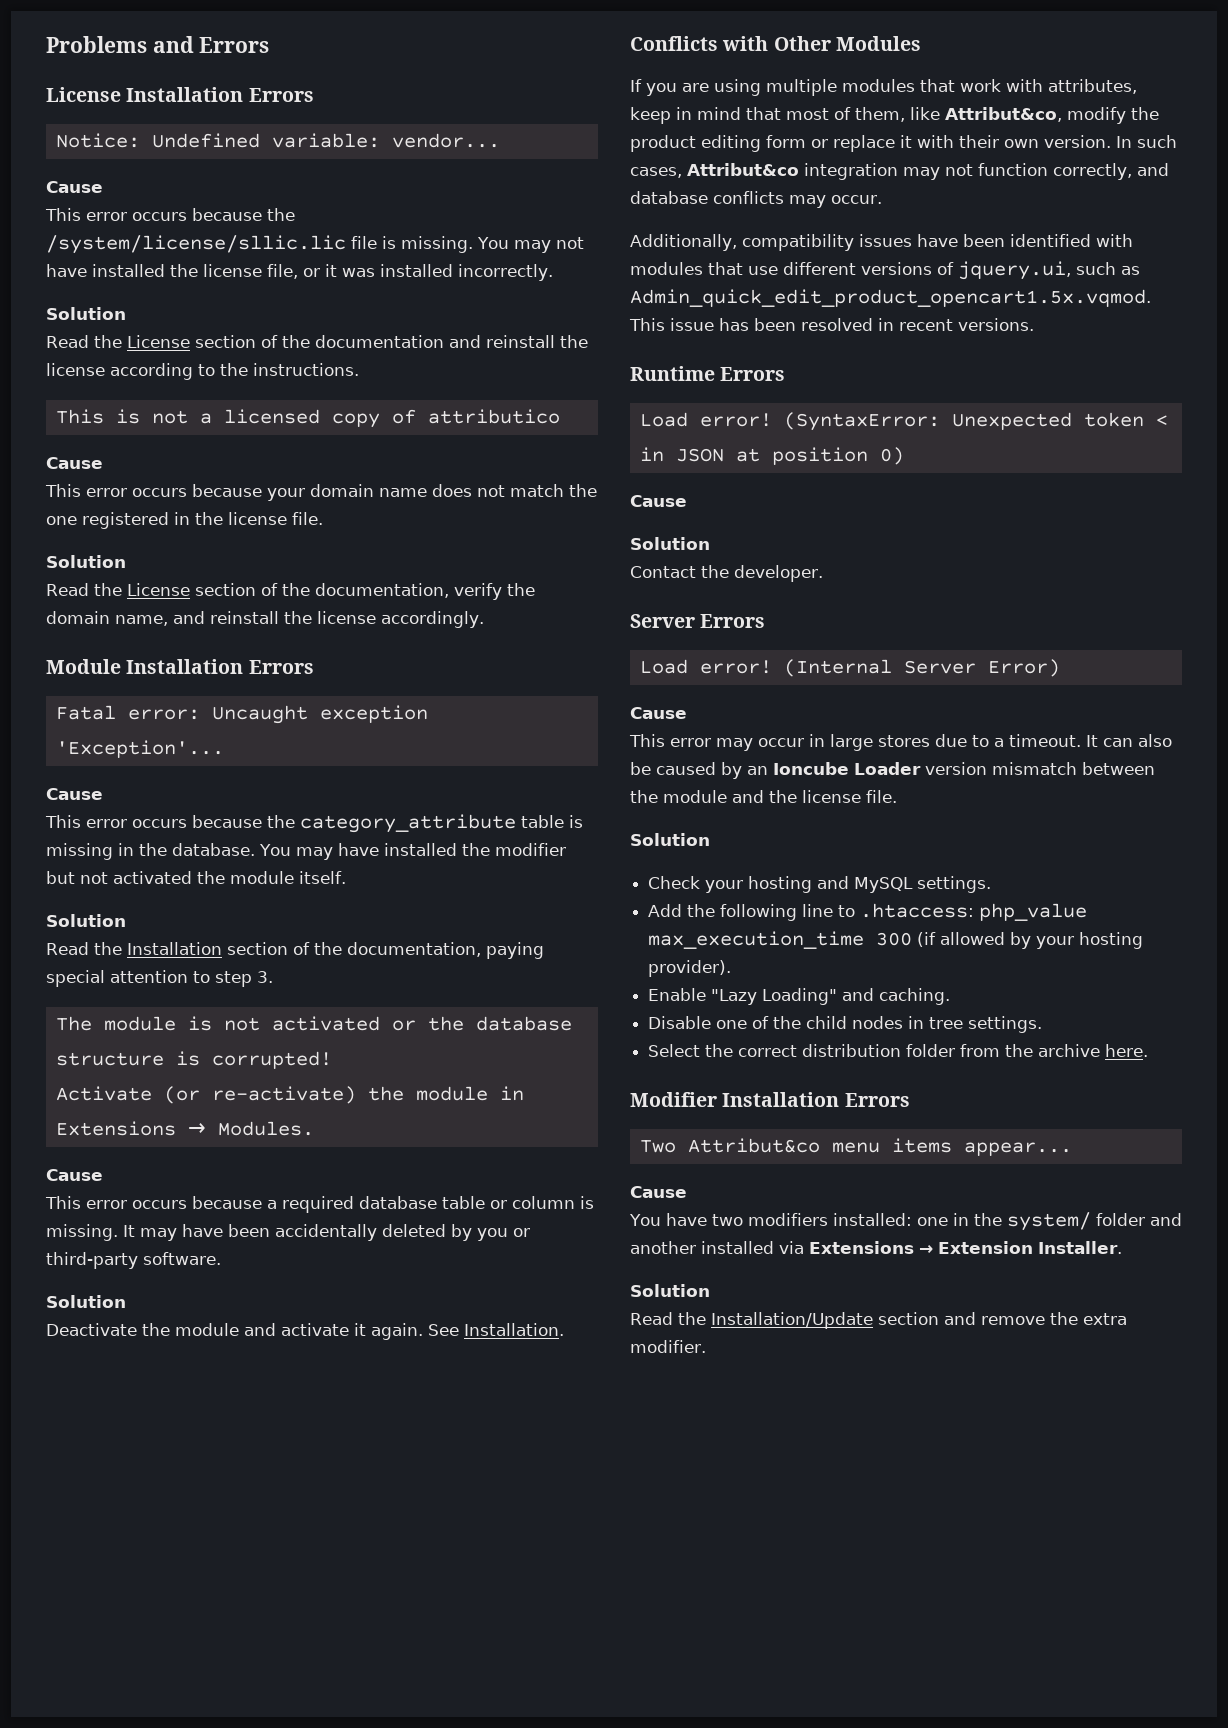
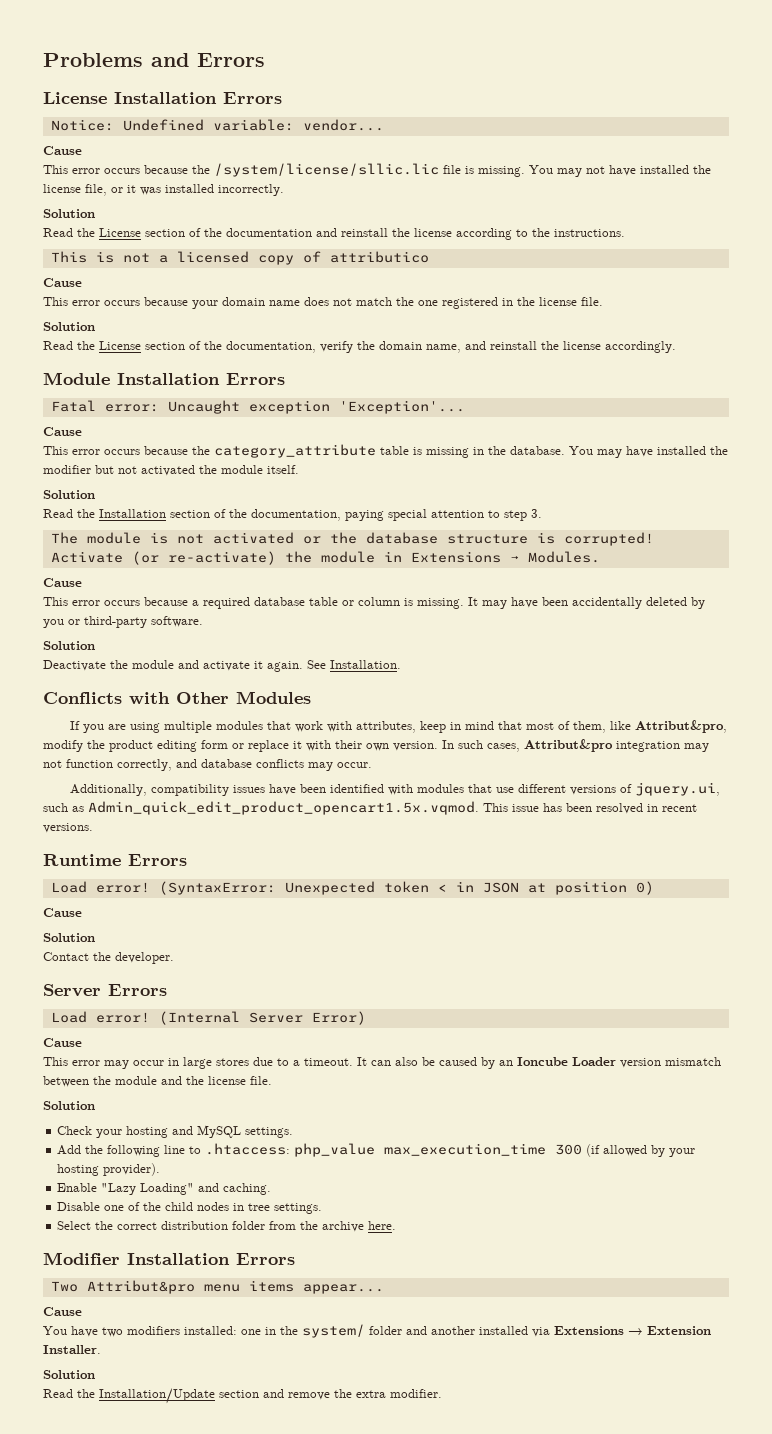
[945,107,1062,122] Attribut&co, -> [634,720,727,733] Attribut&pro,
[687,163,799,176] Attribut&co -> [524,739,613,752] Attribut&pro
[687,1138,820,1153] Attribut&co -> [86,1280,195,1294] Attribut&pro

